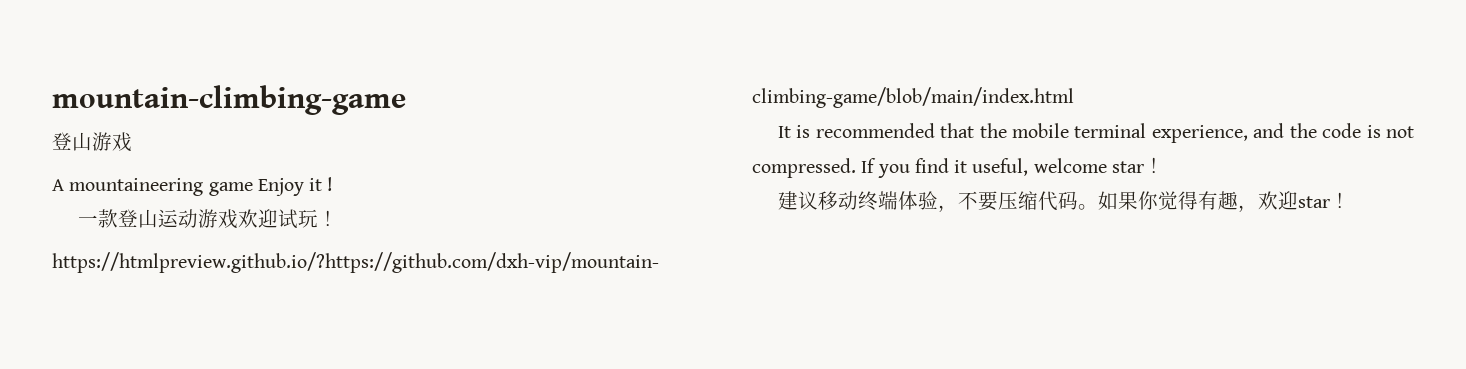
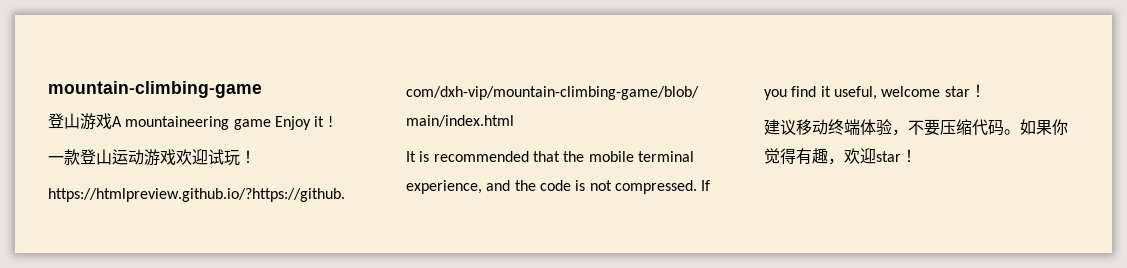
(132, 142) // -> (112, 121) none

